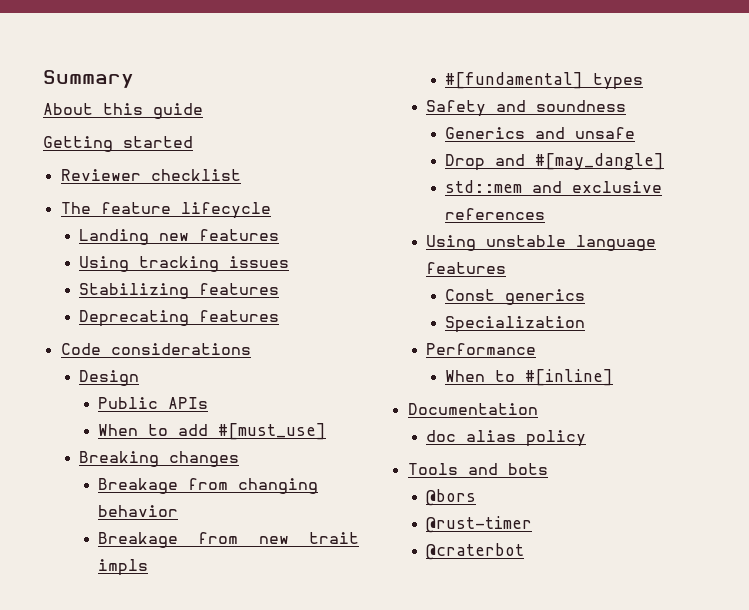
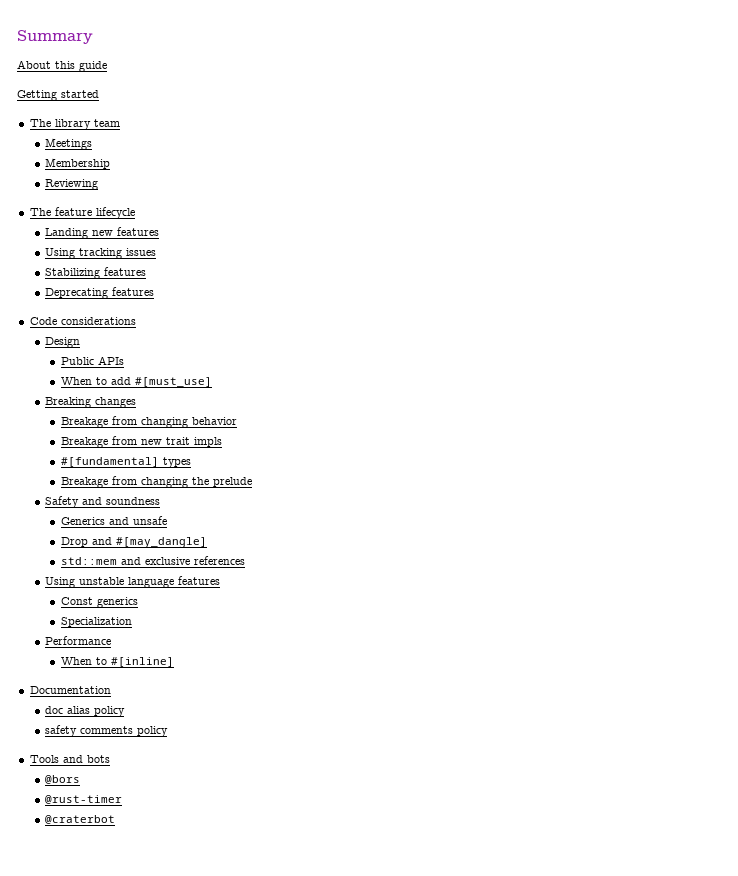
[60,169,241,181] Reviewer checklist -> [29,119,120,130] [45,138,93,150] [45,158,111,169] [45,179,99,190] The library team // Meetings // Membership // Reviewing
(644, 81) none -> [60,476,252,488] // Breakage from changing the prelude
(587, 438) none -> [45,725,169,737] // safety comments policy

